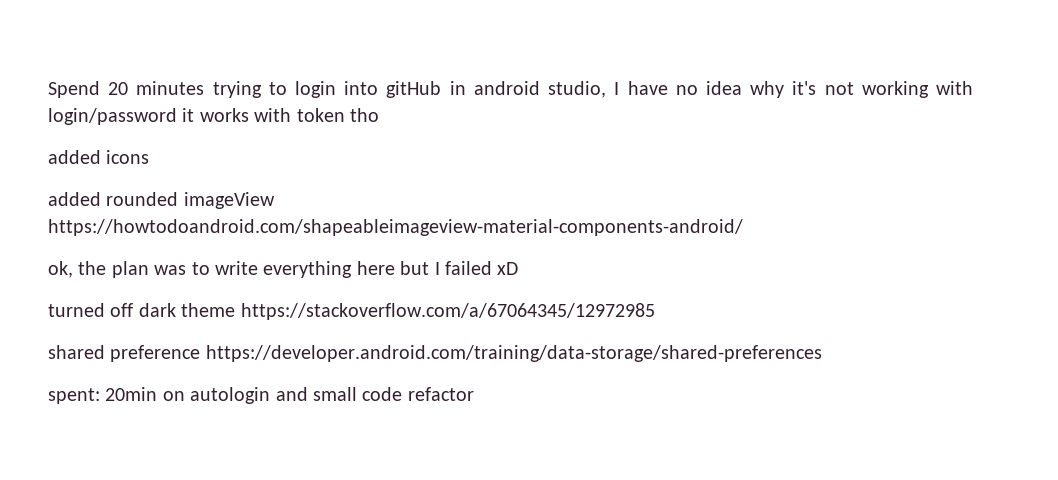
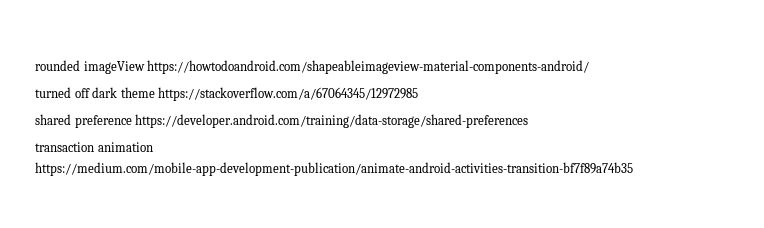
[48,81,974,98] [48,108,379,125] [48,150,150,164] [48,192,275,209] [48,219,743,236] [48,261,519,278] Spend 20 minutes trying to login into gitHub in android studio, I have no idea why it's not working with login/password it works with token tho // added icons // added rounded imageView https://howtodoandroid.com/shapeableimageview-material-components-android/ // ok, the plan was to write everything here but I failed xD -> [35,60,590,74] rounded imageView https://howtodoandroid.com/shapeableimageview-material-components-android/
[48,387,474,404] spent: 20min on autologin and small code refactor -> [35,142,153,152] [35,162,633,176] transaction animation https://medium.com/mobile-app-development-publication/animate-android-activities-transition-bf7f89a74b35

